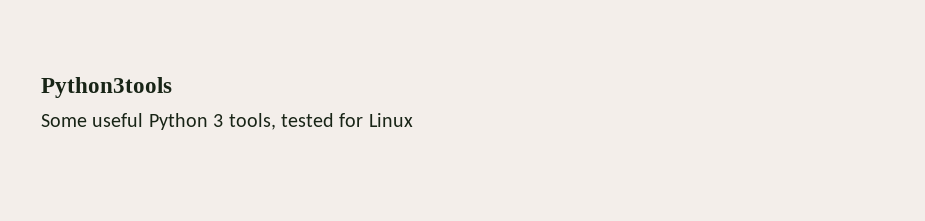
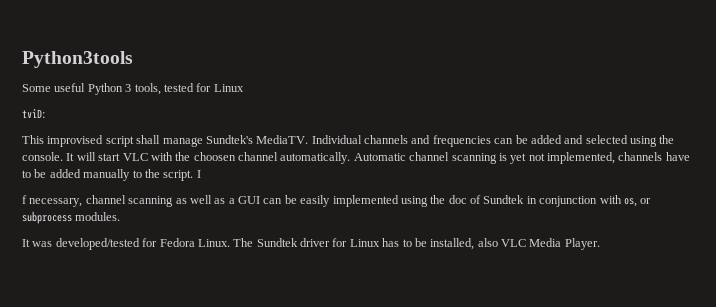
(413, 120) none -> [22,109,45,118] [22,135,675,147] [22,152,690,164] [22,169,201,181] [22,195,652,207] [22,211,121,224] [22,238,600,250] // tviD: // This improvised script shall manage Sundtek's MediaTV. Individual channels and frequencies can be added and selected using the console. It will start VLC with the choosen channel automatically. Automatic channel scanning is yet not implemented, channels have to be added manually to the script. I // f necessary, channel scanning as well as a GUI can be easily implemented using the doc of Sundtek in conjunction with os, or subprocess modules. // It was developed/tested for Fedora Linux. The Sundtek driver for Linux has to be installed, also VLC Media Player.

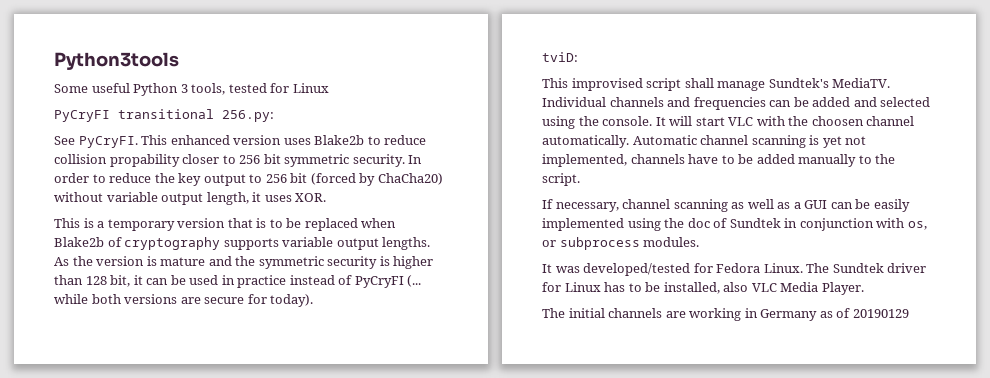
(244, 88) none -> [54,109,274,122] [54,135,427,148] [54,154,423,167] [54,173,443,186] [54,192,327,205] [54,218,397,231] [54,237,431,250] [54,256,434,269] [54,275,422,288] [54,294,314,307] // PyCryFI transitional 256.py: // See PyCryFI. This enhanced version uses Blake2b to reduce collision propability closer to 256 bit symmetric security. In order to reduce the key output to 256 bit (forced by ChaCha20) without variable output length, it uses XOR. // This is a temporary version that is to be replaced when Blake2b of cryptography supports variable output lengths. As the version is mature and the symmetric security is higher than 128 bit, it can be used in practice instead of PyCryFI (... while both versions are secure for today).
[196,170,201,178] [22,195,27,204] I // f -> [542,199,553,209] // If
(600, 244) none -> [542,308,909,321] // The initial channels are working in Germany as of 20190129

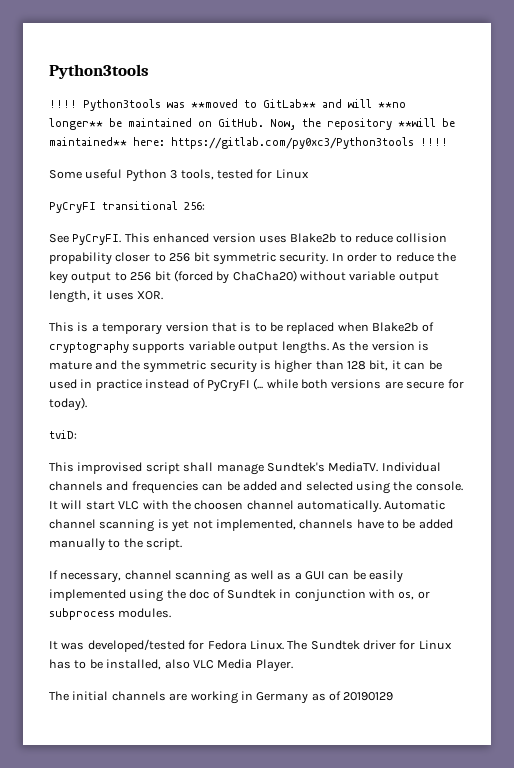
[54,52,179,70] Python3tools -> [49,64,149,79] [49,99,406,111] [49,118,455,130] [49,137,448,149] Python3tools // !!!! Python3tools was **moved to GitLab** and will **no longer** be maintained on GitHub. Now, the repository **will be maintained** here: https://gitlab.com/py0xc3/Python3tools !!!!
[222,110,274,122] 256.py: -> [184,202,205,210] 256:

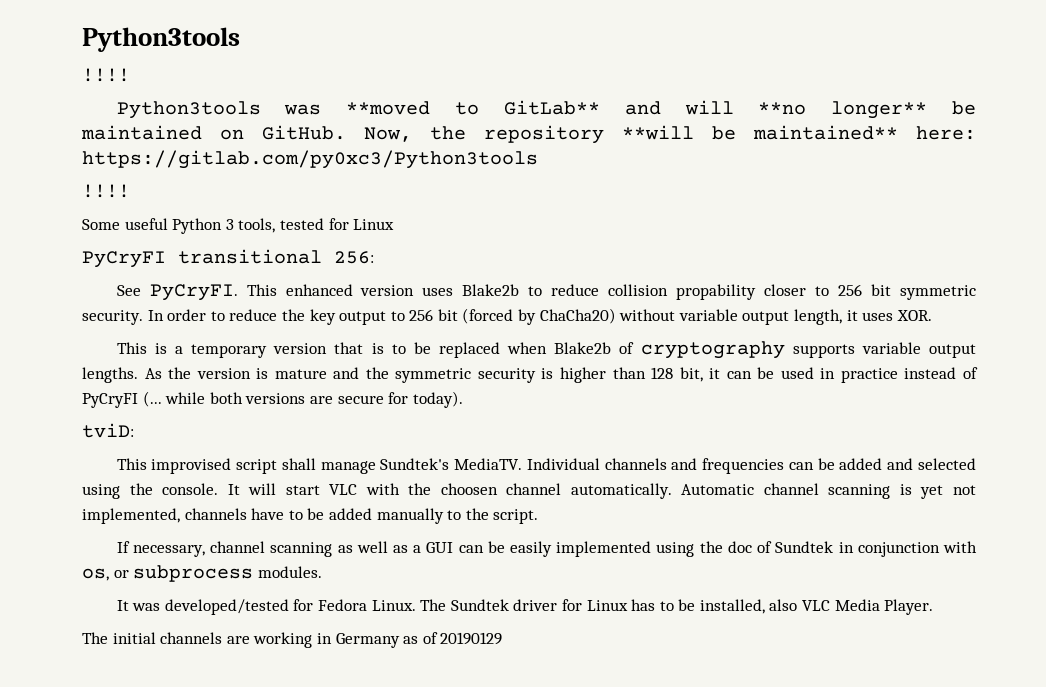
(77, 104) none -> (130, 75) //
(414, 143) none -> (538, 159) //

